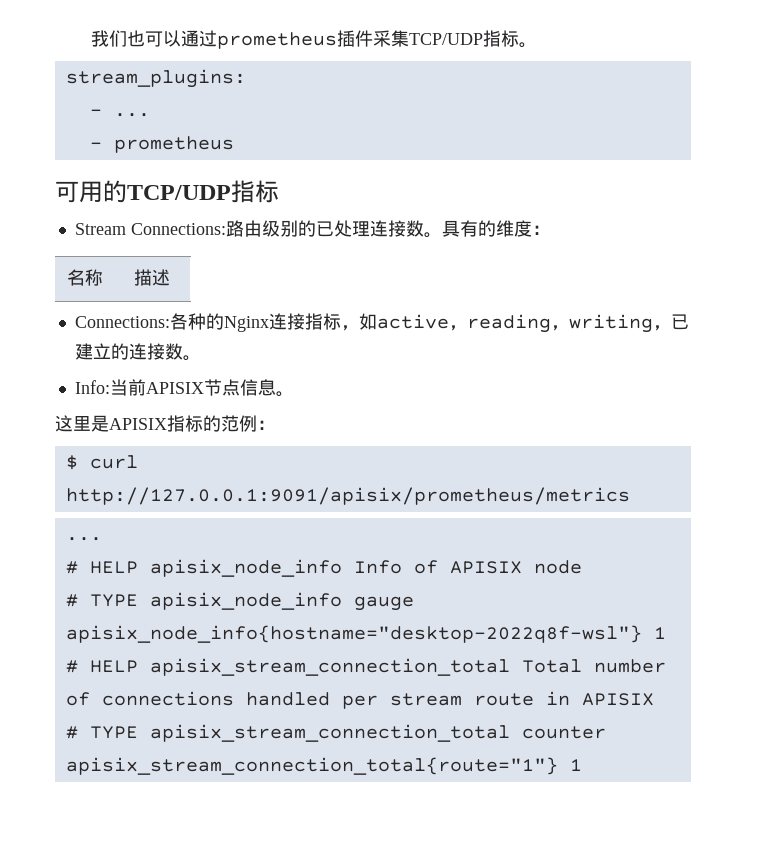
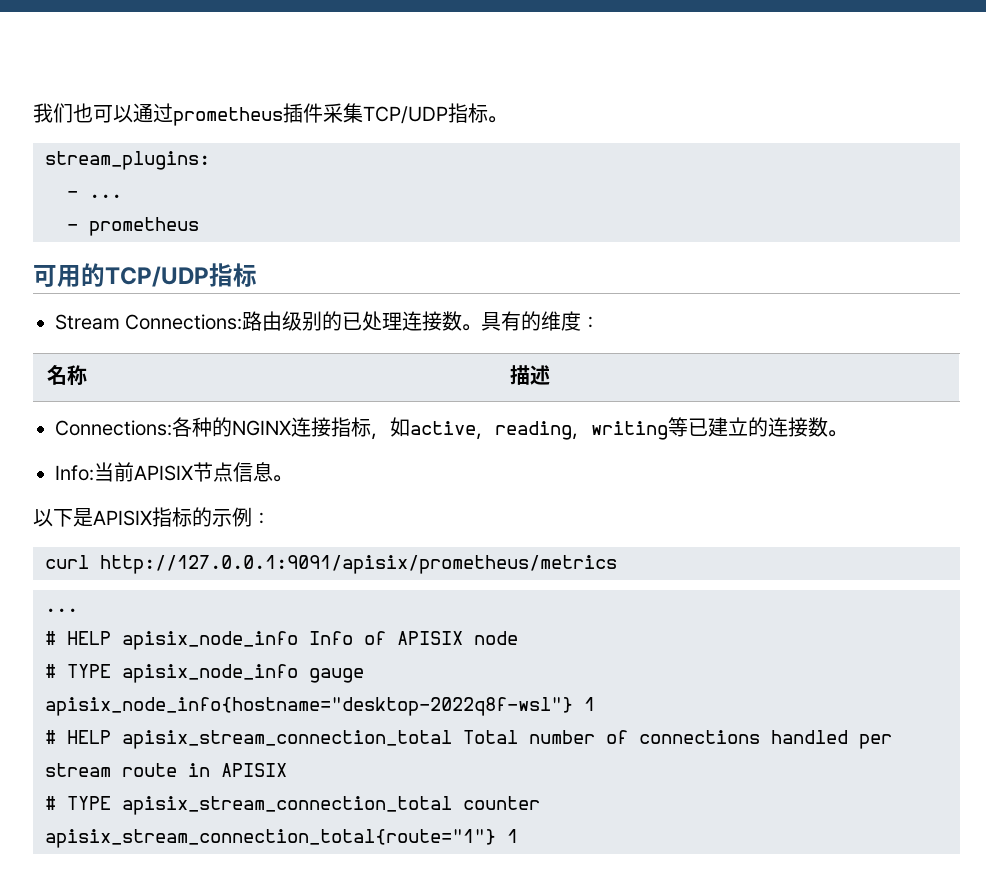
[223,316,269,332] Nginx -> [232,420,291,436] NGINX
[652,325,671,331] ， -> [668,417,688,437] 等
[55,415,91,432] 这里 -> [33,509,73,527] 以下
[221,415,239,432] 范 -> [212,509,232,527] 示
[65,455,78,470] $ -> (271, 518) none

